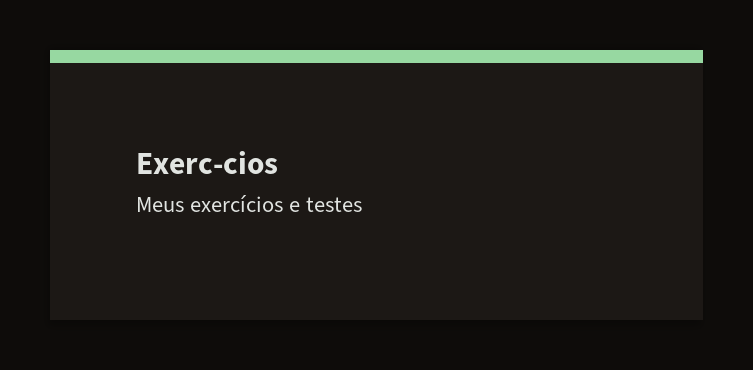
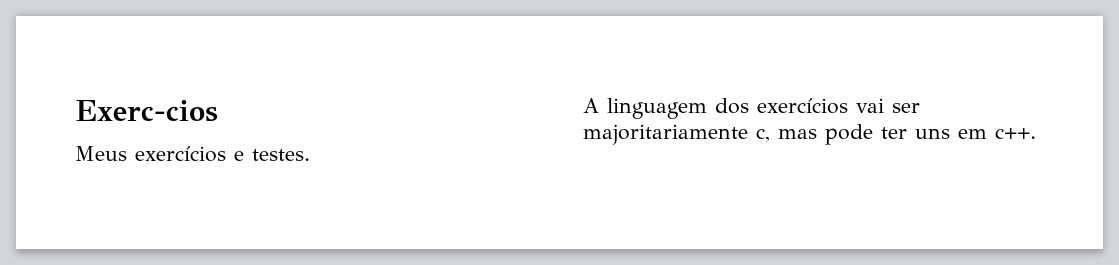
[306,197,363,212] testes -> [252,149,310,161] [583,98,920,119] [583,124,1036,145] testes. // A linguagem dos exercícios vai ser majoritariamente c, mas pode ter uns em c++.

